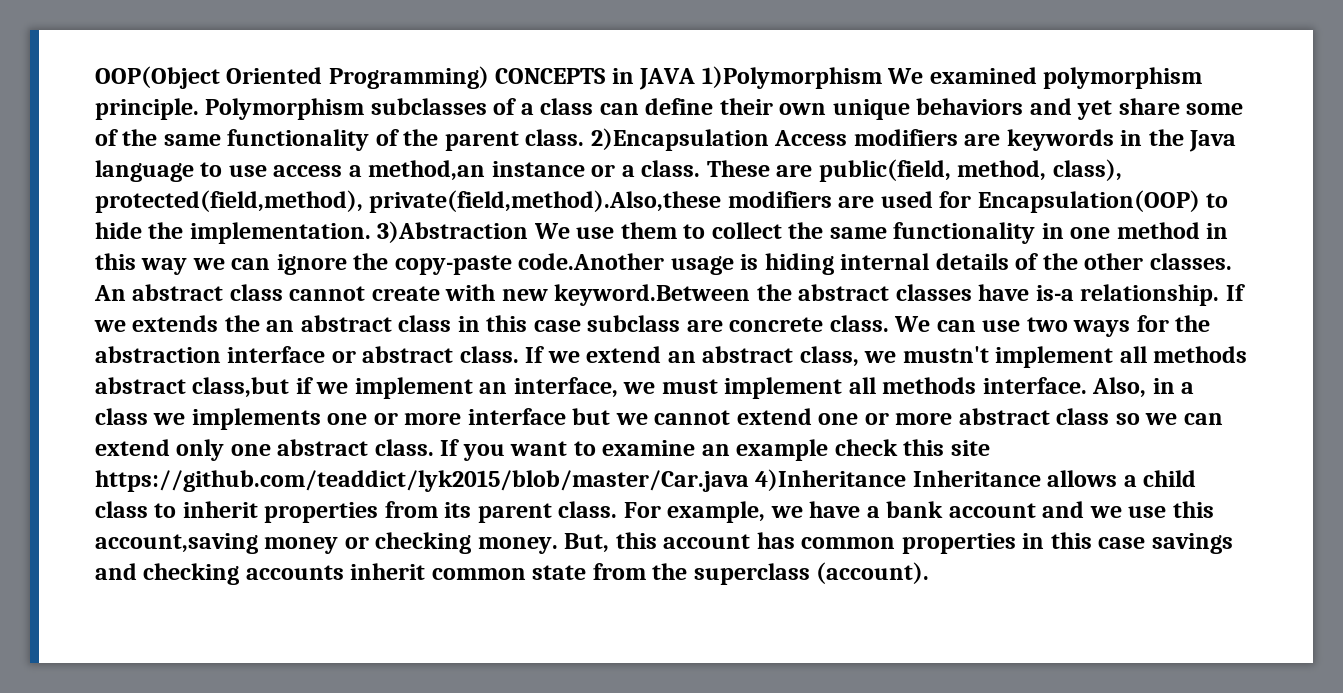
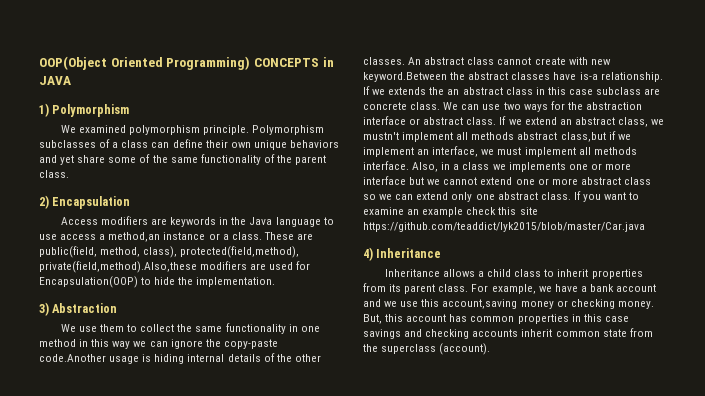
[701,66,882,89] 1)Polymorphism -> [39,103,130,117] // 1) Polymorphism //
[590,128,769,151] 2)Encapsulation -> [39,195,131,209] // 2) Encapsulation //
[377,221,529,243] 3)Abstraction -> [39,302,118,316] // 3) Abstraction //
[755,469,907,491] 4)Inheritance -> [363,247,442,261] // 4) Inheritance //

